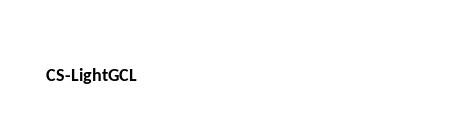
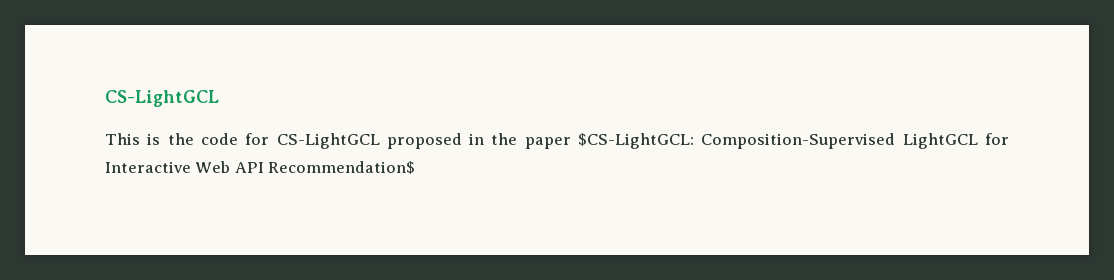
[46,68,137,84] CS-LightGCL -> [105,90,219,107] [105,133,1009,149] [105,161,416,174] CS-LightGCL // This is the code for CS-LightGCL proposed in the paper $CS-LightGCL: Composition-Supervised LightGCL for Interactive Web API Recommendation$

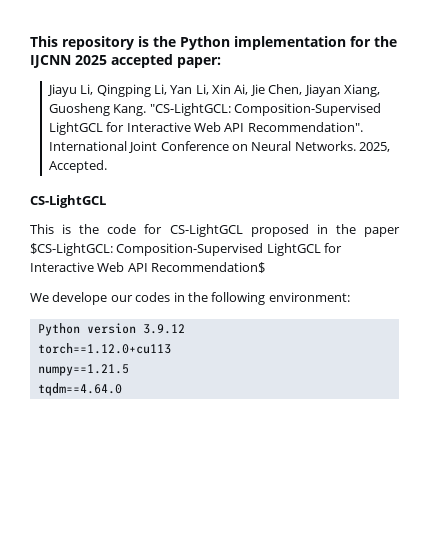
(105, 98) none -> [30,36,397,50] [30,54,221,68] [46,84,380,97] [48,103,381,116] [48,122,363,135] [48,141,391,153] [48,160,107,173] This repository is the Python implementation for the IJCNN 2025 accepted paper: // Jiayu Li, Qingping Li, Yan Li, Xin Ai, Jie Chen, Jiayan Xiang, Guosheng Kang. "CS-LightGCL: Composition-Supervised LightGCL for Interactive Web API Recommendation". International Joint Conference on Neural Networks. 2025, Accepted. //
(416, 167) none -> [30,292,350,305] [37,323,185,336] [37,343,171,354] [37,364,129,376] [37,383,122,396] // We develope our codes in the following environment: // Python version 3.9.12 // torch==1.12.0+cu113 // numpy==1.21.5 // tqdm==4.64.0

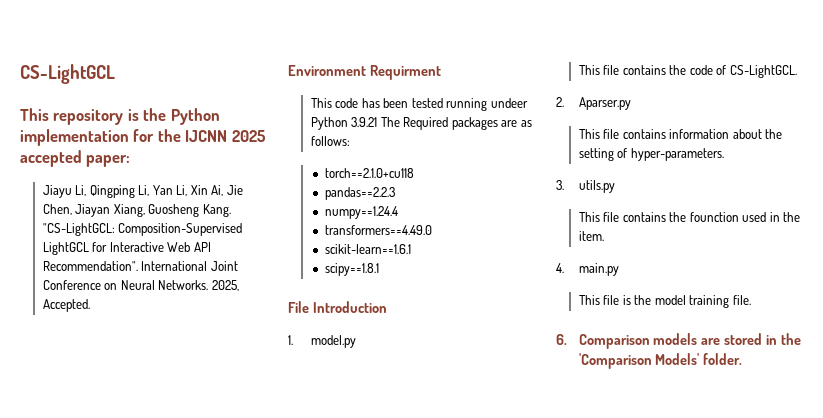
(30, 41) none -> [20,64,115,84] CS-LightGCL //
[30,195,106,208] [30,224,400,237] [30,243,343,256] [30,262,266,273] [30,292,350,305] [37,323,185,336] [37,343,171,354] [37,364,129,376] [37,383,122,396] CS-LightGCL // This is the code for CS-LightGCL proposed in the paper $CS-LightGCL: Composition-Supervised LightGCL for Interactive Web API Recommendation$ // We develope our codes in the following environment: // Python version 3.9.12 // torch==1.12.0+cu113 // numpy==1.21.5 // tqdm==4.64.0 -> [288,65,441,80] [310,98,528,111] [310,117,532,130] [310,136,350,146] [324,168,414,178] [324,187,395,200] [324,206,398,219] [324,225,432,235] [324,244,411,254] [324,263,379,276] [288,301,387,313] [288,335,356,348] [578,65,797,78] [556,97,631,110] [578,129,783,139] [578,148,724,161] [556,180,615,193] [578,212,801,222] [578,231,604,241] [556,263,619,276] [578,295,751,308] [556,333,802,349] [578,353,743,369] Environment Requirment // This code has been tested running undeer Python 3.9.21 The Required packages are as follows: // torch==2.1.0+cu118 // pandas==2.2.3 // numpy==1.24.4 // transformers==4.49.0 // scikit-learn==1.6.1 // scipy==1.8.1 // File Introduction // 1. model.py // This file contains the code of CS-LightGCL. // 2. Aparser.py // This file contains information about the setting of hyper-parameters. // 3. utils.py // This file contains the founction used in the item. // 4. main.py // This file is the model training file. // 6. Comparison models are stored in the 'Comparison Models' folder.

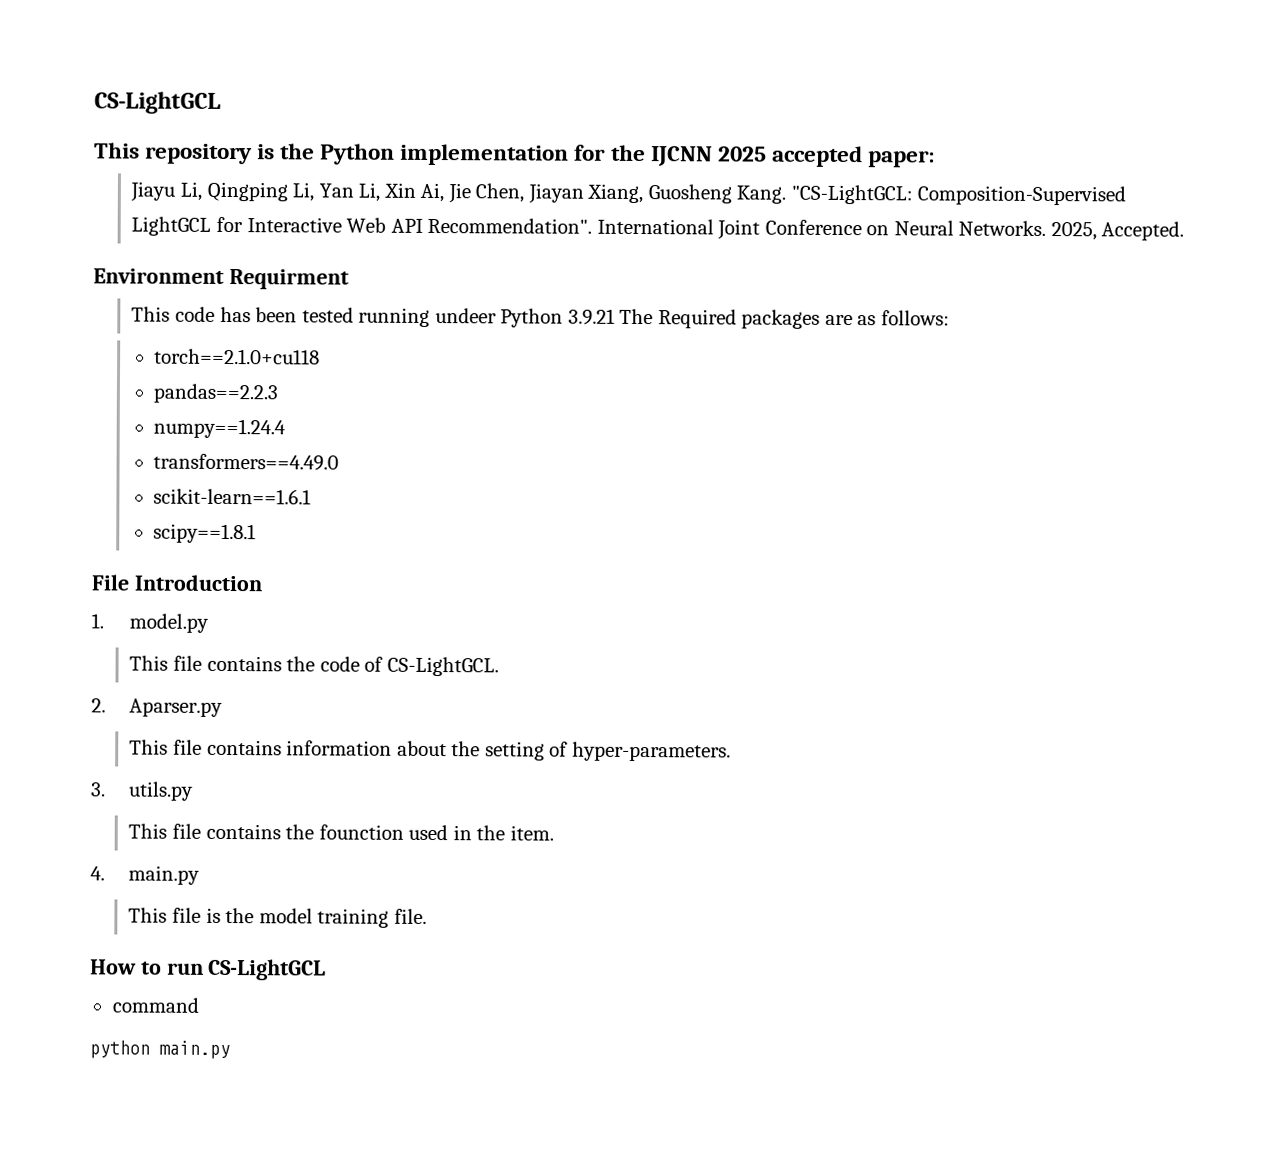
[556,333,802,349] [578,353,743,369] 6. Comparison models are stored in the 'Comparison Models' folder. -> [90,958,327,981] [111,997,199,1013] [89,1040,230,1060] How to run CS-LightGCL // command // python main.py

